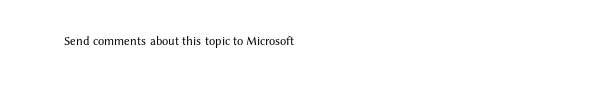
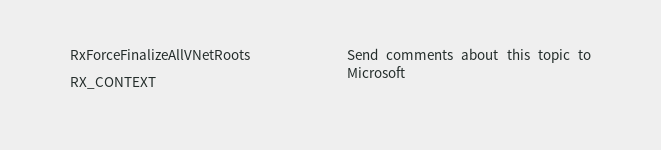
(64, 40) none -> [70,49,250,60] [70,77,156,89] RxForceFinalizeAllVNetRoots // RX_CONTEXT //

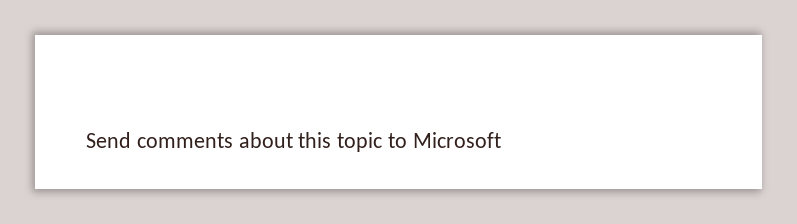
[70,49,250,60] [70,77,156,89] RxForceFinalizeAllVNetRoots // RX_CONTEXT // -> (86, 140) none

